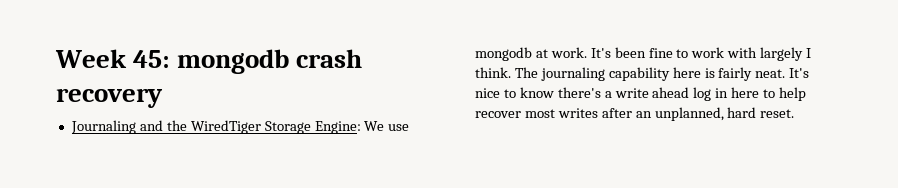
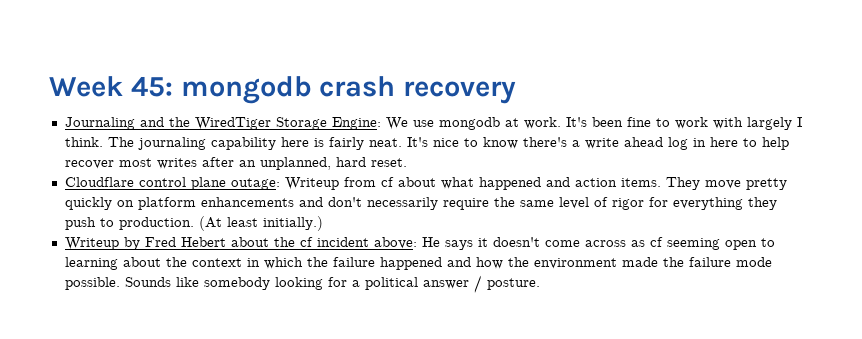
(795, 113) none -> [64,177,787,190] [64,197,777,210] [64,216,323,231] [64,237,775,250] [64,257,772,270] [64,275,540,293] // Cloudflare control plane outage: Writeup from cf about what happened and action items. They move pretty quickly on platform enhancements and don't necessarily require the same level of rigor for everything they push to production. (At least initially.) // Writeup by Fred Hebert about the cf incident above: He says it doesn't come across as cf seeming open to learning about the context in which the failure happened and how the environment made the failure mode possible. Sounds like somebody looking for a political answer / posture.

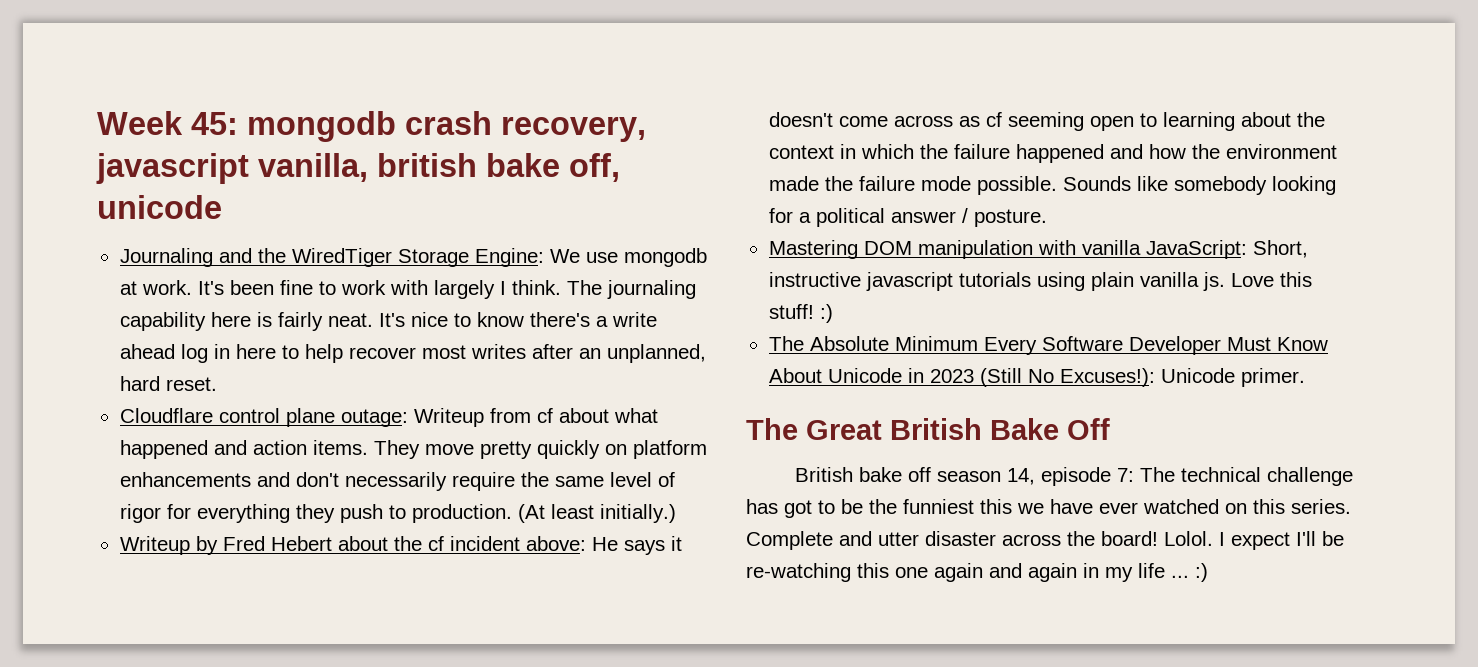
[403,81,517,104] recovery -> [501,117,646,142] [96,153,620,184] [97,195,222,219] recovery, javascript vanilla, british bake off, unicode
(540, 284) none -> [768,240,1308,259] [768,272,1312,291] [768,304,833,323] [768,336,1328,355] [768,368,1305,387] [746,418,1110,440] [795,467,1354,486] [746,499,1351,518] [746,531,1344,550] [746,563,1208,582] // Mastering DOM manipulation with vanilla JavaScript: Short, instructive javascript tutorials using plain vanilla js. Love this stuff! :) // The Absolute Minimum Every Software Developer Must Know About Unicode in 2023 (Still No Excuses!): Unicode primer. // The Great British Bake Off // British bake off season 14, episode 7: The technical challenge has got to be the funniest this we have ever watched on this series. Complete and utter disaster across the board! Lolol. I expect I'll be re-watching this one again and again in my life ... :)

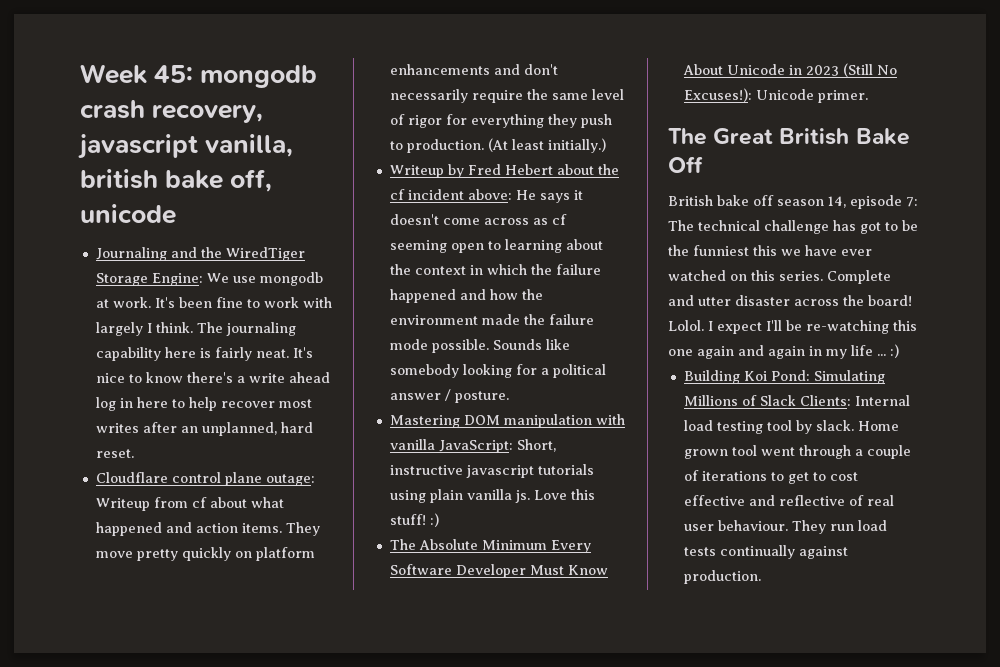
(1208, 572) none -> [683,370,885,384] [683,395,910,406] [683,420,899,434] [683,445,911,459] [683,470,858,484] [683,495,894,506] [683,520,887,534] [683,545,848,559] [683,570,761,584] // Building Koi Pond: Simulating Millions of Slack Clients: Internal load testing tool by slack. Home grown tool went through a couple of iterations to get to cost effective and reflective of real user behaviour. They run load tests continually against production.

